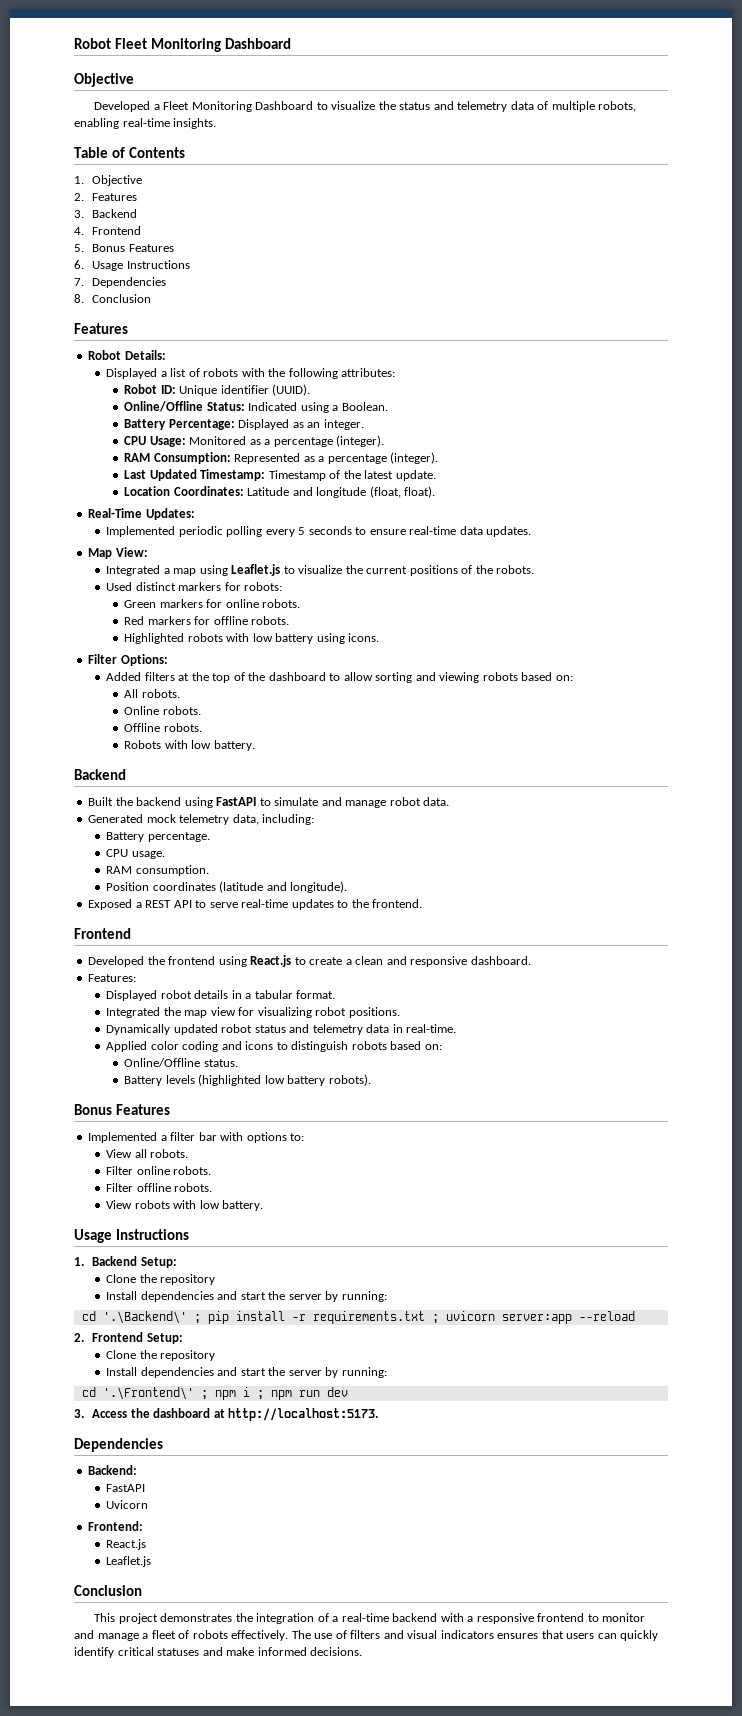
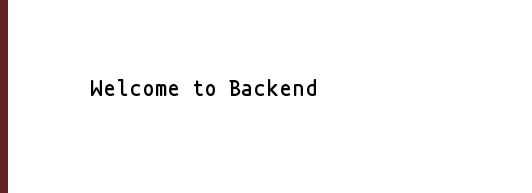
[74,38,292,52] [74,73,134,87] [94,101,637,112] [74,118,217,129] [74,147,185,158] [74,175,142,186] [74,193,137,201] [74,209,137,218] [74,226,141,235] [74,244,174,252] [74,260,190,271] [74,277,166,288] [74,294,151,303] [74,323,128,334] [88,350,166,360] [106,368,396,379] [124,384,311,396] [124,401,388,413] [124,419,364,430] [124,435,385,447] [124,452,439,464] [124,469,436,481] [124,486,436,498] [88,508,195,520] [106,526,532,537] [88,547,148,559] [106,564,535,576] [106,582,283,591] [124,599,301,608] [124,616,290,625] [124,633,380,644] [88,654,168,666] [106,672,573,683] [124,689,180,698] [124,706,201,715] [124,723,202,732] [124,740,255,751] [74,769,126,780] [88,797,450,808] [88,814,315,825] [106,832,210,842] [106,849,165,859] [106,865,209,876] [106,881,348,893] [88,899,423,910] [74,928,131,939] [88,955,531,967] [88,974,137,982] [106,990,336,1001] [106,1007,400,1018] [106,1024,457,1035] [106,1041,442,1052] [124,1058,238,1067] [124,1074,371,1086] [74,1104,170,1115] [88,1132,305,1143] [106,1149,189,1158] [106,1166,212,1175] [106,1183,213,1192] [106,1200,264,1211] [74,1229,189,1243] [74,1256,177,1268] [106,1274,216,1285] [106,1291,387,1302] [81,1311,635,1324] [74,1332,183,1344] [106,1350,216,1361] [106,1367,387,1378] [81,1387,348,1400] [74,1408,379,1421] [74,1438,163,1452] [88,1465,138,1475] [106,1484,146,1492] [106,1500,149,1509] [88,1521,144,1531] [106,1539,147,1550] [106,1556,152,1567] [74,1585,142,1596] [94,1613,646,1624] [74,1630,659,1641] [74,1647,363,1658] Robot Fleet Monitoring Dashboard // Objective // Developed a Fleet Monitoring Dashboard to visualize the status and telemetry data of multiple robots, enabling real-time insights. // Table of Contents // 1. Objective // 2. Features // 3. Backend // 4. Frontend // 5. Bonus Features // 6. Usage Instructions // 7. Dependencies // 8. Conclusion // Features // Robot Details: // Displayed a list of robots with the following attributes: // Robot ID: Unique identifier (UUID). // Online/Offline Status: Indicated using a Boolean. // Battery Percentage: Displayed as an integer. // CPU Usage: Monitored as a percentage (integer). // RAM Consumption: Represented as a percentage (integer). // Last Updated Timestamp: Timestamp of the latest update. // Location Coordinates: Latitude and longitude (float, float). // Real-Time Updates: // Implemented periodic polling every 5 seconds to ensure real-time data updates. // Map View: // Integrated a map using Leaflet.js to visualize the current positions of the robots. // Used distinct markers for robots: // Green markers for online robots. // Red markers for offline robots. // Highlighted robots with low battery using icons. // Filter Options: // Added filters at the top of the dashboard to allow sorting and viewing robots based on: // All robots. // Online robots. // Offline robots. // Robots with low battery. // Backend // Built the backend using FastAPI to simulate and manage robot data. // Generated mock telemetry data, including: // Battery percentage. // CPU usage. // RAM consumption. // Position coordinates (latitude and longitude). // Exposed a REST API to serve real-time updates to the frontend. // Frontend // Developed the frontend using React.js to create a clean and responsive dashboard. // Features: // Displayed robot details in a tabular format. // Integrated the map view for visualizing robot positions. // Dynamically updated robot status and telemetry data in real-time. // Applied color coding and icons to distinguish robots based on: // Online/Offline status. // Battery levels (highlighted low battery robots). // Bonus Features // Implemented a filter bar with options to: // View all robots. // Filter online robots. // Filter offline robots. // View robots with low battery. // Usage Instructions // 1. Backend Setup: // Clone the repository // Install dependencies and start the server by running: // cd '.\Backend\' ; pip install -r requirements.txt ; uvicorn server:app --reload // 2. Frontend Setup: // Clone the repository // Install dependencies and start the server by running: // cd '.\Frontend\' ; npm i ; npm run dev // 3. Access the dashboard at http://localhost:5173. // Dependencies // Backend: // FastAPI // Uvicorn // Frontend: // React.js // Leaflet.js // Conclusion // This project demonstrates the integration of a real-time backend with a responsive frontend to monitor and manage a fleet of robots effectively. The use of filters and visual indicators ensures that users can quickly identify critical statuses and make informed decisions. -> [90,79,318,96] Welcome to Backend

